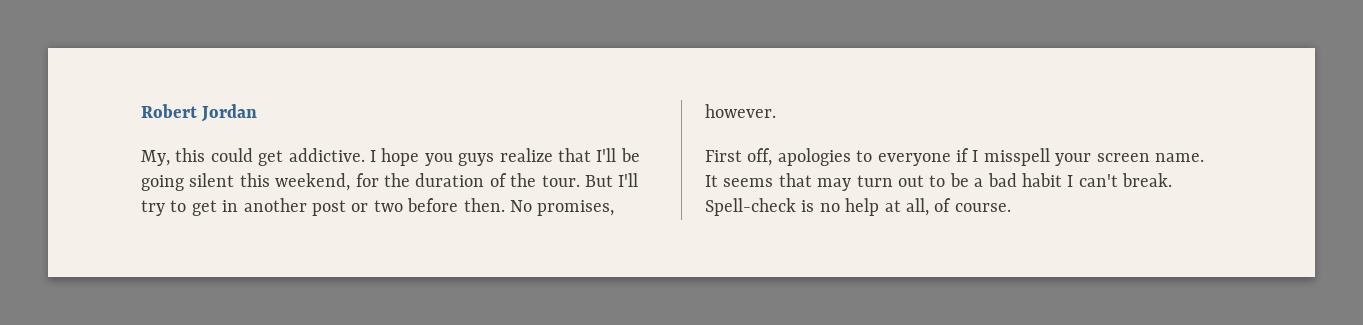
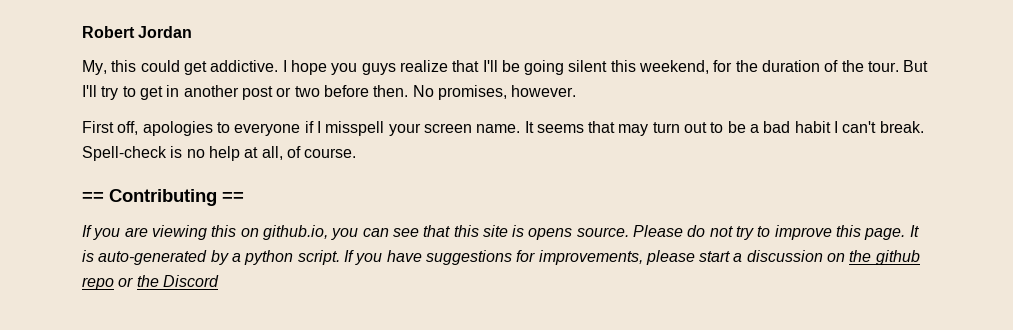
(1011, 207) none -> [82,189,244,206] [82,225,919,240] [82,250,920,265] [82,275,219,290] // == Contributing == // If you are viewing this on github.io, you can see that this site is opens source. Please do not try to improve this page. It is auto-generated by a python script. If you have suggestions for improvements, please start a discussion on the github repo or the Discord

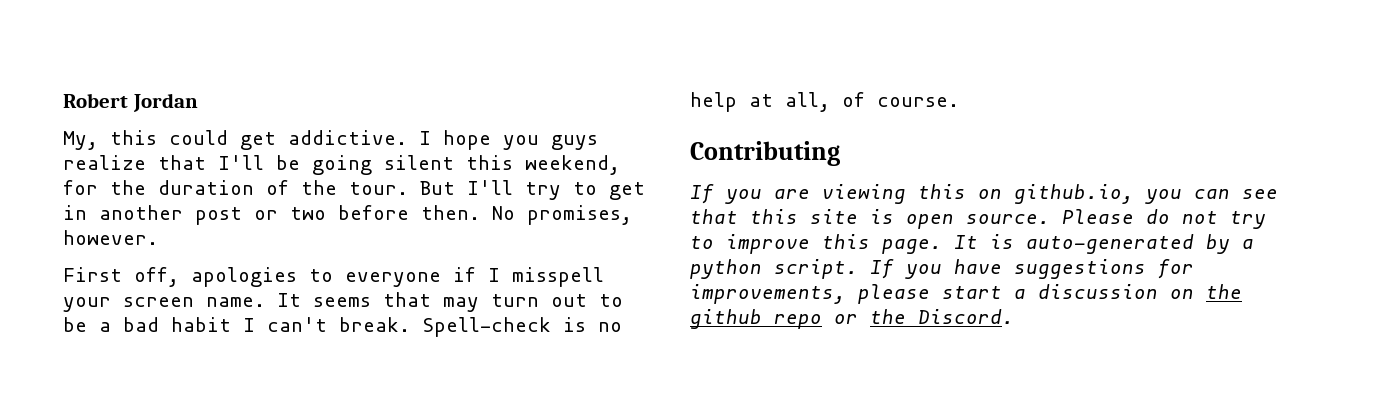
[82,192,104,202] == -> (959, 102) none
[222,192,244,202] == -> (840, 153) none
[528,228,573,240] opens -> [906,214,954,229] open
[162,275,219,287] Discord -> [918,309,1014,324] Discord.

